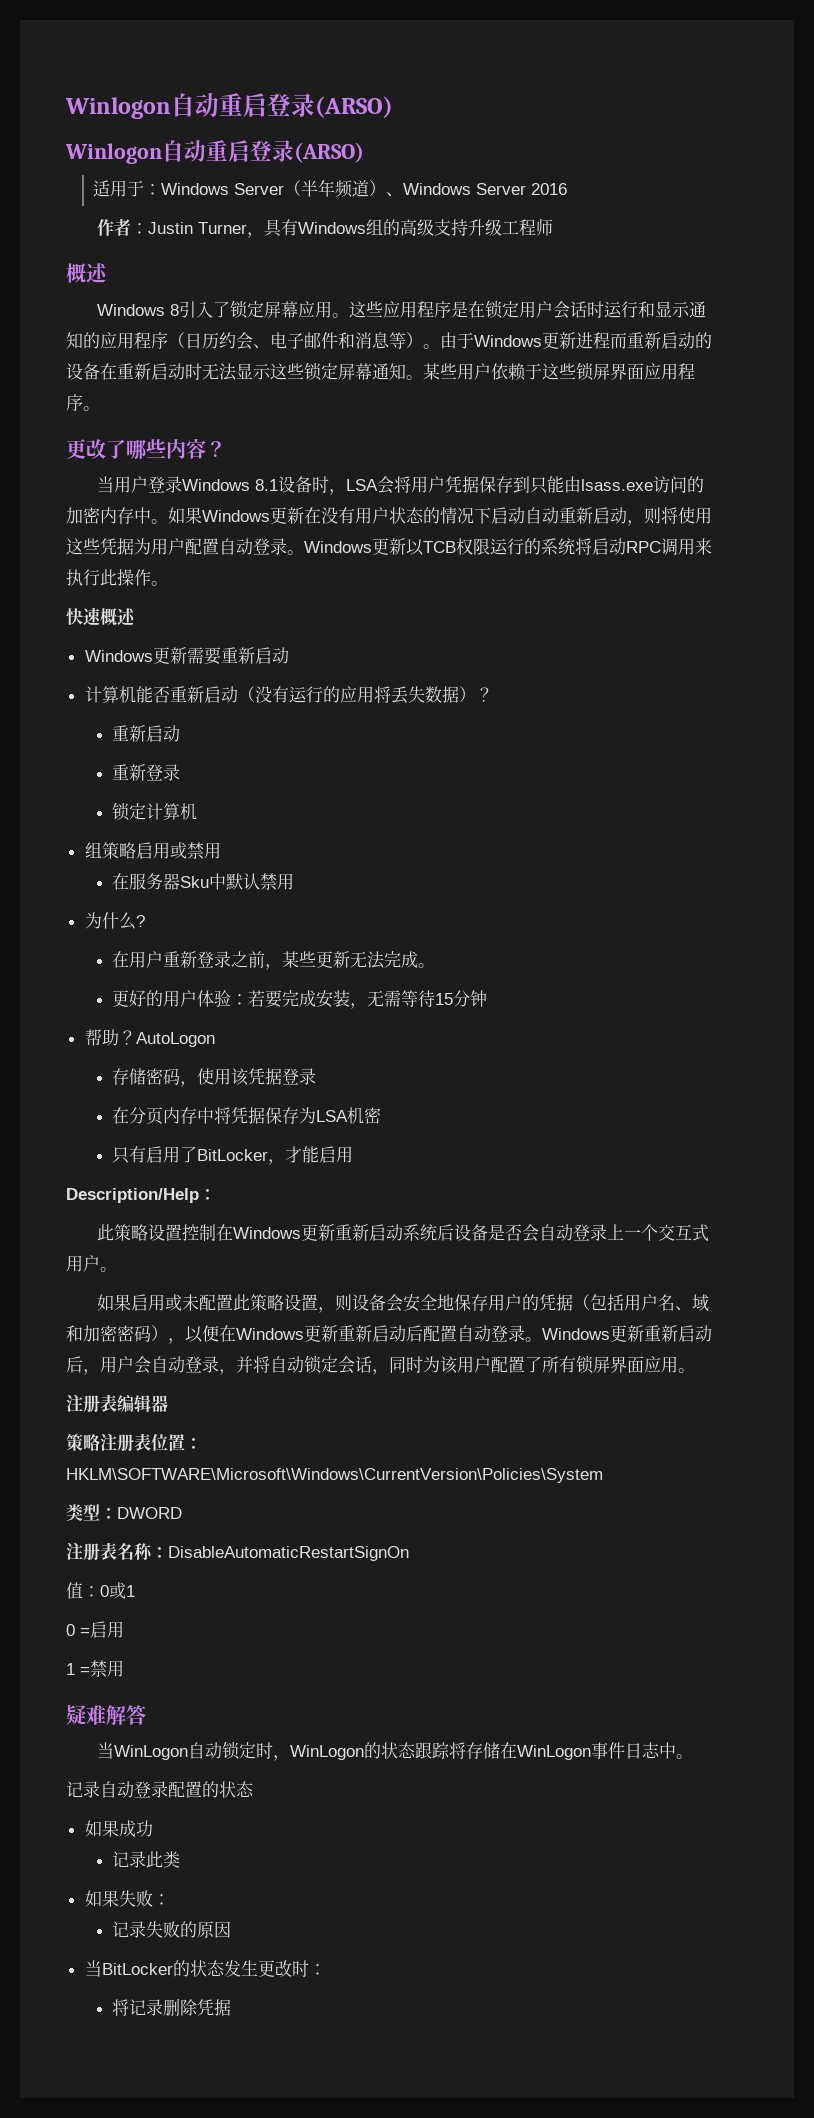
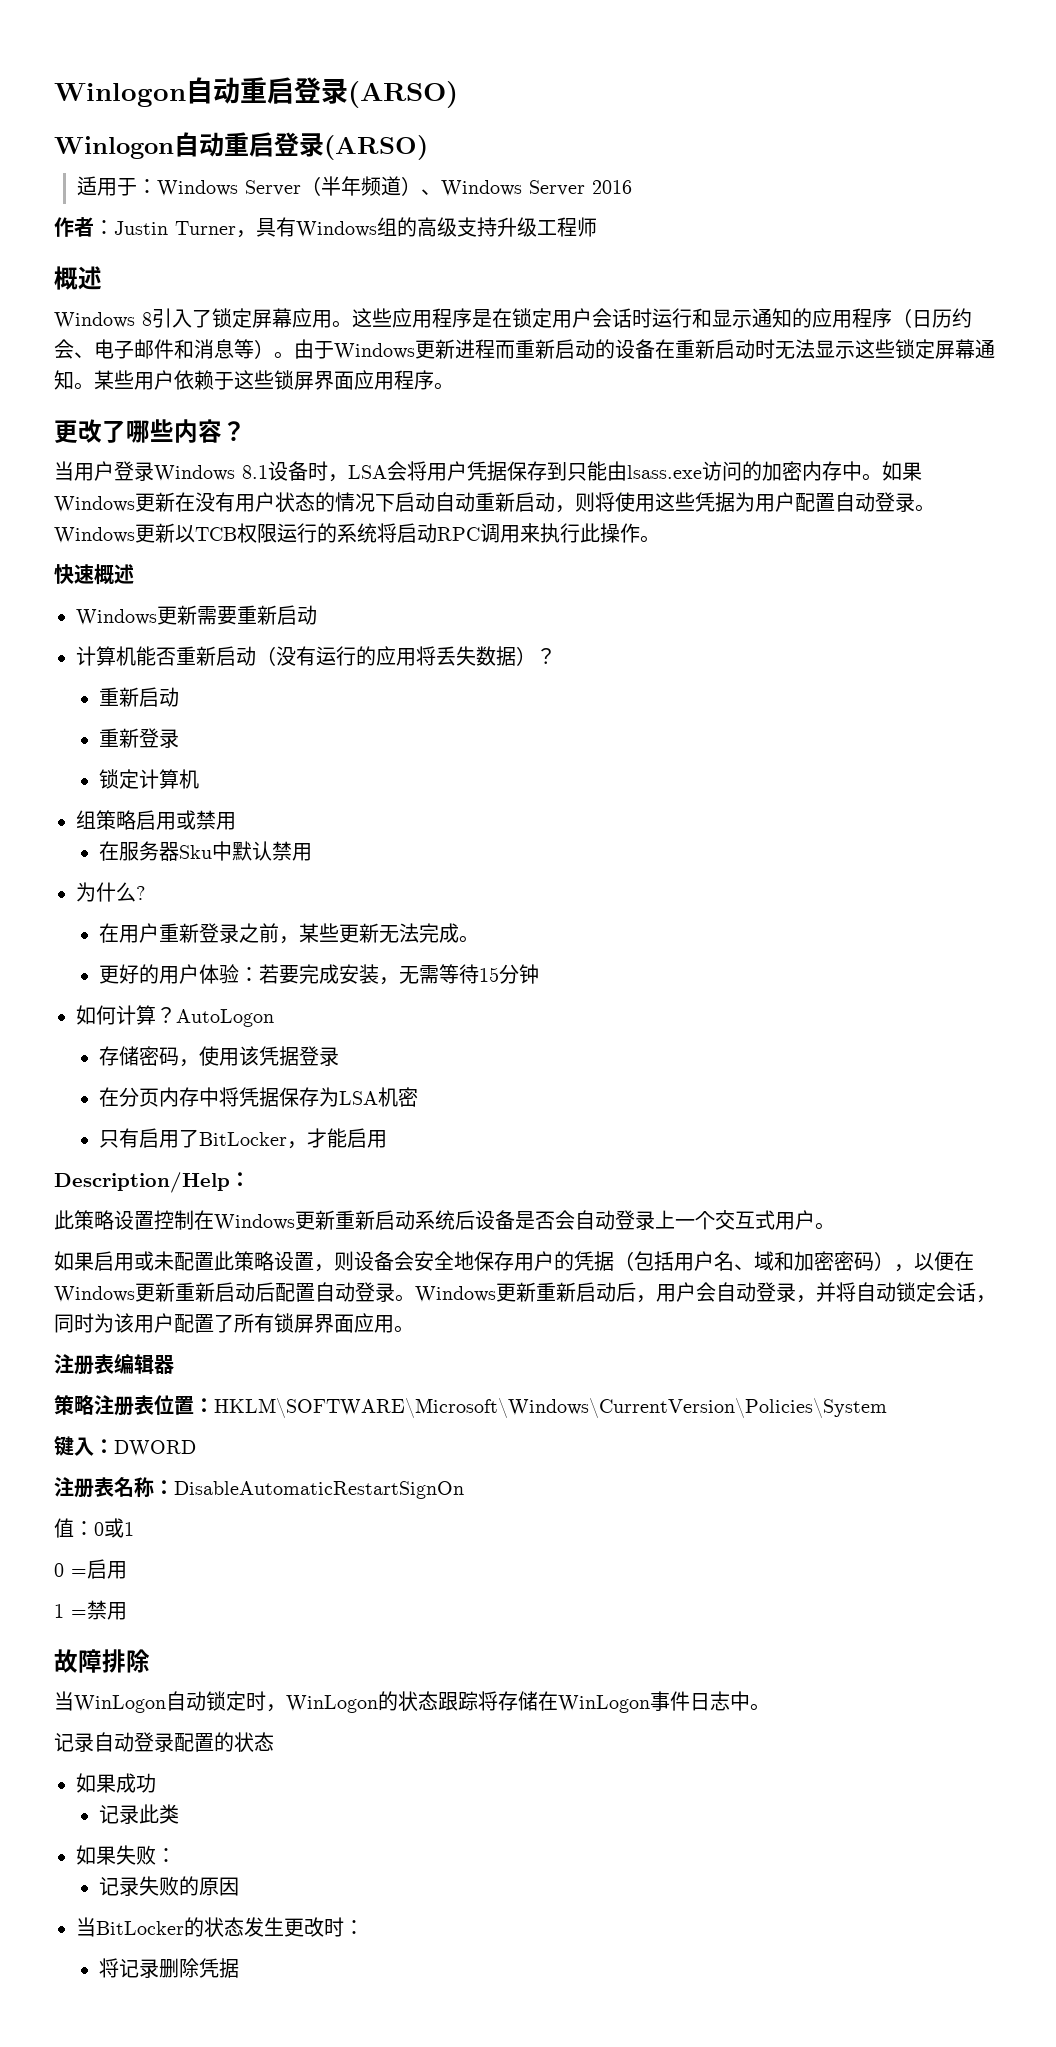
[84,1029,119,1046] 帮助 -> [76,1005,156,1025] 如何计算
[66,1504,100,1521] 类型 -> [54,1436,94,1456] 键入
[66,1704,146,1725] 疑难解答 -> [54,1649,150,1673] 故障排除

